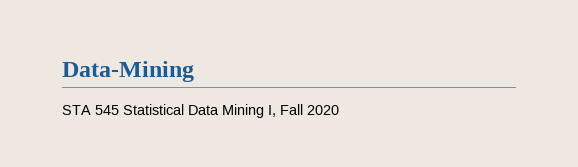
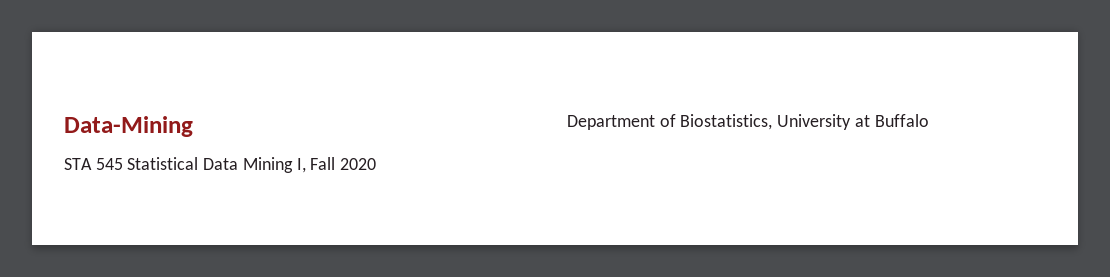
(339, 110) none -> [567,114,929,130] // Department of Biostatistics, University at Buffalo

